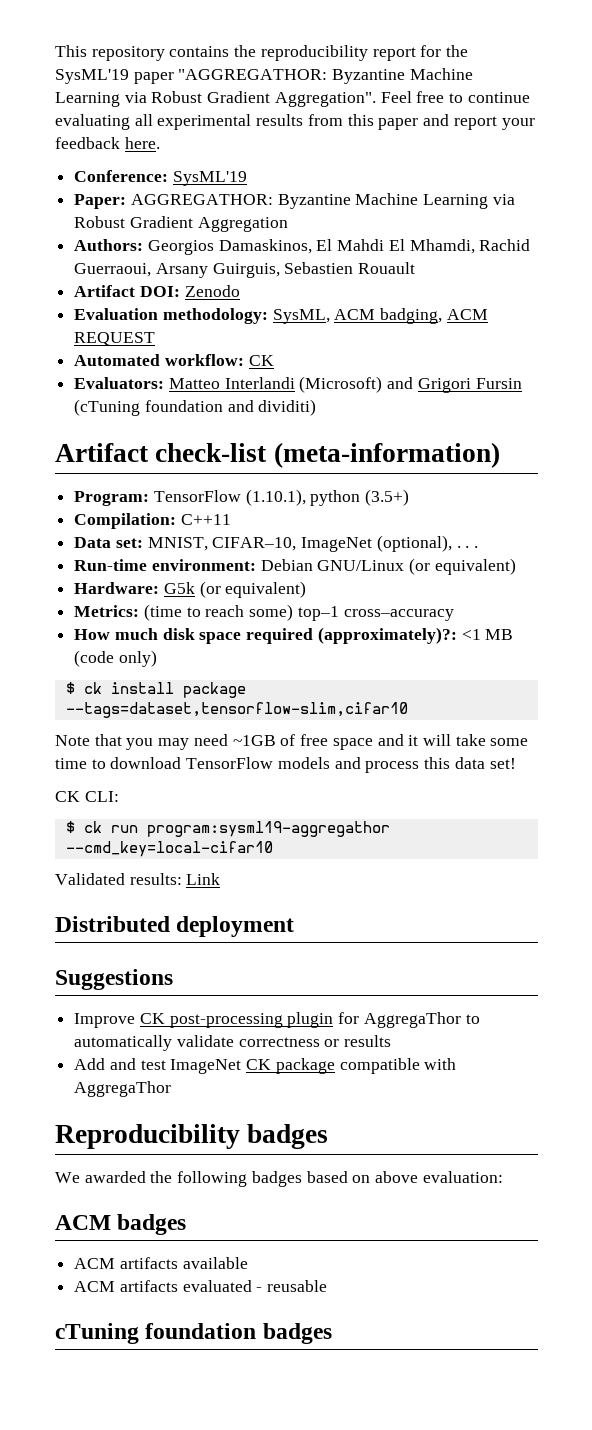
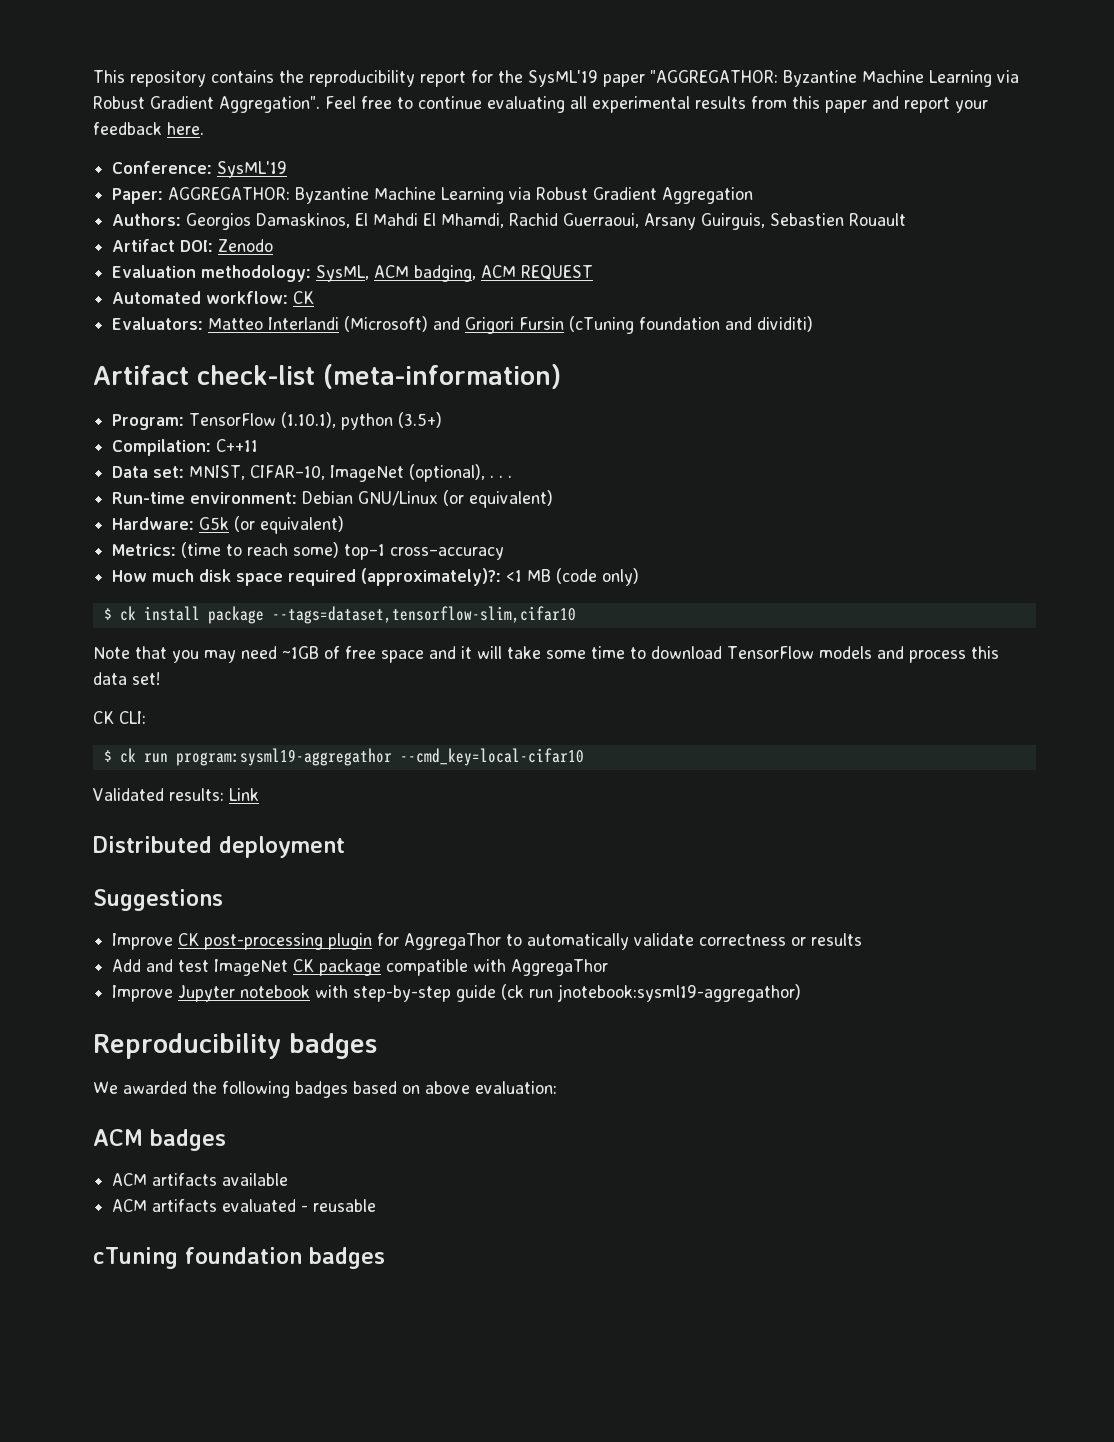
(172, 1089) none -> [112,984,802,1002] // Improve Jupyter notebook with step-by-step guide (ck run jnotebook:sysml19-aggregathor)

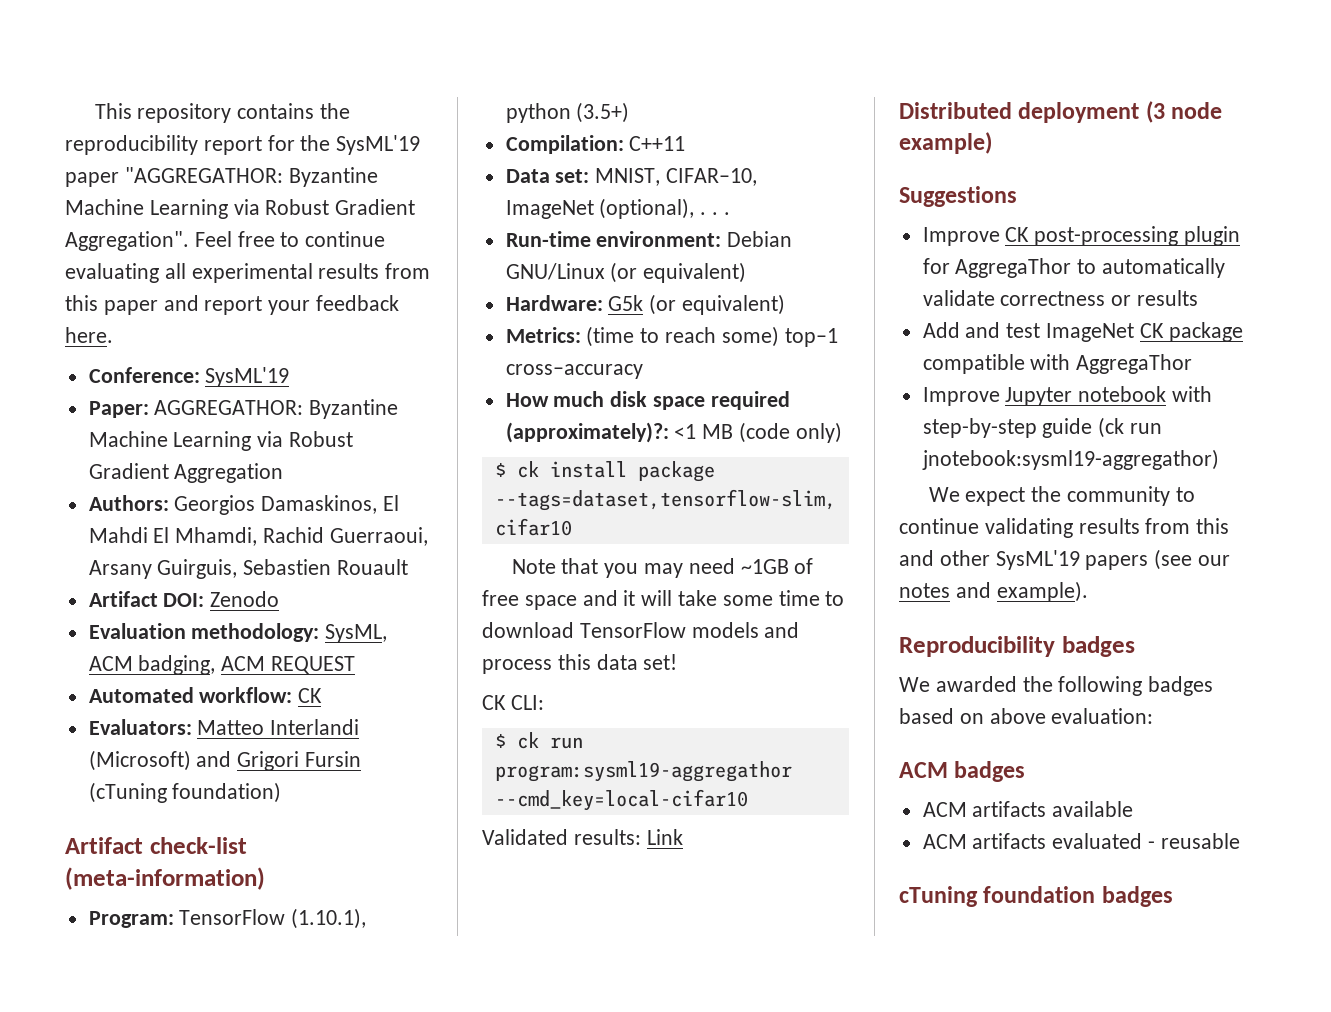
[639,316,814,332] foundation and dividiti) -> [172,782,282,803] foundation)
(345, 847) none -> [1145,101,1223,123] [899,132,992,154] (3 node example)
(802, 993) none -> [928,486,1195,506] [899,518,1230,538] [899,549,1231,570] [899,581,1088,602] // We expect the community to continue validating results from this and other SysML'19 papers (see our notes and example).

